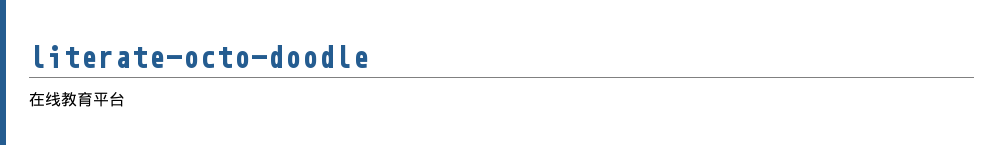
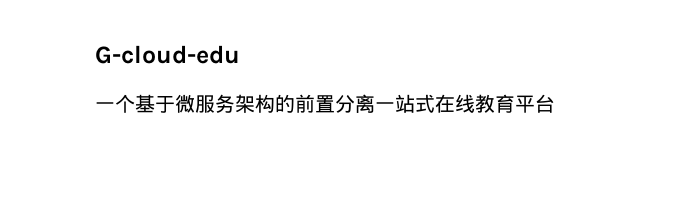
[29,45,369,68] literate-octo-doodle // -> [95,45,240,64] [95,94,435,113] G-cloud-edu // 一个基于微服务架构的前置分离一站式

